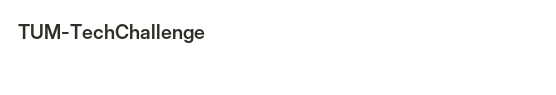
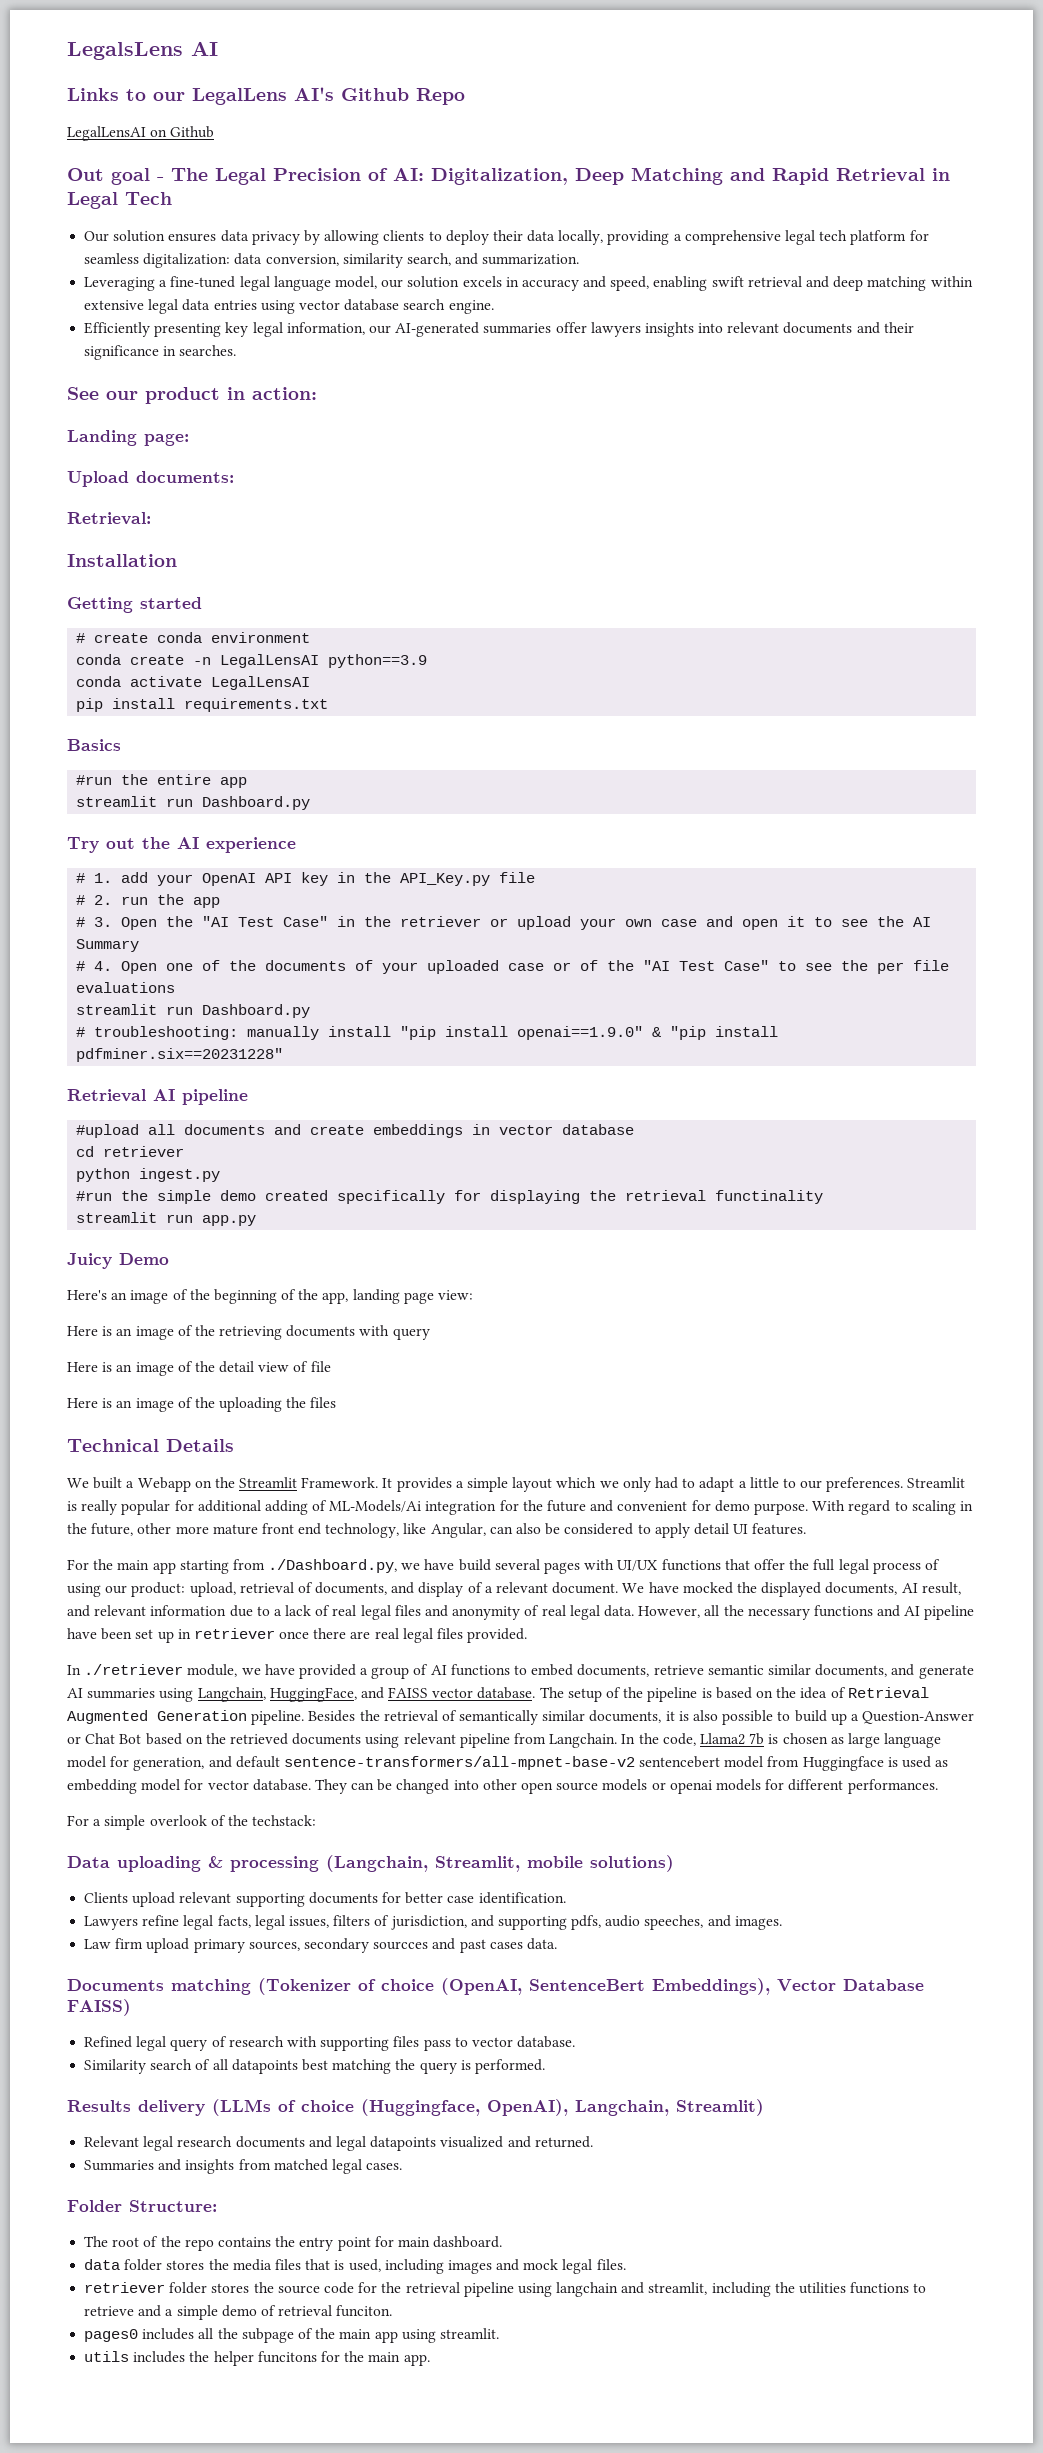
[18,24,205,43] TUM-TechChallenge -> [67,41,218,60] [67,87,465,105] [67,126,215,141] [67,167,950,185] [67,192,172,209] [84,230,929,245] [84,253,580,268] [84,276,973,291] [84,299,494,314] [84,322,914,337] [84,345,237,360] [67,387,317,404] [67,430,189,446] [67,471,234,487] [67,512,151,525] [67,554,177,567] [67,597,202,613] [76,632,311,643] [76,654,428,668] [76,676,311,690] [76,698,329,712] [67,739,121,751] [76,774,248,788] [76,796,311,810] [67,837,296,853] [76,872,536,886] [76,894,221,908] [76,916,932,930] [76,939,140,952] [76,960,950,974] [76,982,176,993] [76,1004,311,1018] [76,1026,779,1040] [76,1048,284,1062] [67,1089,248,1105] [76,1124,635,1138] [76,1146,185,1157] [76,1168,221,1182] [76,1190,824,1204] [76,1212,257,1226] [67,1253,169,1269] [67,1289,474,1304] [67,1325,430,1340] [67,1361,331,1376] [67,1397,337,1412] [67,1439,234,1452] [67,1477,966,1492] [67,1500,973,1515] [67,1523,807,1538] [67,1559,940,1574] [67,1582,961,1597] [67,1605,975,1620] [67,1628,528,1643] [67,1664,974,1679] [67,1687,929,1702] [67,1710,975,1725] [67,1733,942,1748] [67,1756,949,1771] [67,1779,938,1794] [67,1815,317,1830] [67,1855,674,1872] [84,1892,566,1907] [84,1915,782,1930] [84,1938,557,1953] [67,1978,924,1995] [67,1999,131,2016] [84,2036,576,2051] [84,2059,545,2074] [67,2099,764,2116] [84,2136,593,2151] [84,2159,403,2174] [67,2200,217,2212] [84,2236,503,2251] [84,2259,626,2274] [84,2282,927,2297] [84,2305,393,2320] [84,2328,499,2343] [84,2351,430,2366] LegalsLens AI // Links to our LegalLens AI's Github Repo // LegalLensAI on Github // Out goal - The Legal Precision of AI: Digitalization, Deep Matching and Rapid Retrieval in Legal Tech // Our solution ensures data privacy by allowing clients to deploy their data locally, providing a comprehensive legal tech platform for seamless digitalization: data conversion, similarity search, and summarization. // Leveraging a fine-tuned legal language model, our solution excels in accuracy and speed, enabling swift retrieval and deep matching within extensive legal data entries using vector database search engine. // Efficiently presenting key legal information, our AI-generated summaries offer lawyers insights into relevant documents and their significance in searches. // See our product in action: // Landing page: // Upload documents: // Retrieval: // Installation // Getting started // # create conda environment // conda create -n LegalLensAI python==3.9 // conda activate LegalLensAI // pip install requirements.txt // Basics // #run the entire app // streamlit run Dashboard.py // Try out the AI experience // # 1. add your OpenAI API key in the API_Key.py file // # 2. run the app // # 3. Open the "AI Test Case" in the retriever or upload your own case and open it to see the AI Summary // # 4. Open one of the documents of your uploaded case or of the "AI Test Case" to see the per file evaluations // streamlit run Dashboard.py // # troubleshooting: manually install "pip install openai==1.9.0" & "pip install pdfminer.six==20231228" // Retrieval AI pipeline // #upload all documents and create embeddings in vector database // cd retriever // python ingest.py // #run the simple demo created specifically for displaying the retrieval functinality // streamlit run app.py // Juicy Demo // Here's an image of the beginning of the app, landing page view: // Here is an image of the retrieving documents with query // Here is an image of the detail view of file // Here is an image of the uploading the files // Technical Details // We built a Webapp on the Streamlit Framework. It provides a simple layout which we only had to adapt a little to our preferences. Streamlit is really popular for additional adding of ML-Models/Ai integration for the future and convenient for demo purpose. With regard to scaling in the future, other more mature front end technology, like Angular, can also be considered to apply detail UI features. // For the main app starting from ./Dashboard.py, we have build several pages with UI/UX functions that offer the full legal process of using our product: upload, retrieval of documents, and display of a relevant document. We have mocked the displayed documents, AI result, and relevant information due to a lack of real legal files and anonymity of real legal data. However, all the necessary functions and AI pipeline have been set up in retriever once there are real legal files provided. // In ./retriever module, we have provided a group of AI functions to embed documents, retrieve semantic similar documents, and generate AI summaries using Langchain, HuggingFace, and FAISS vector database. The setup of the pipeline is based on the idea of Retrieval Augmented Generation pipeline. Besides the retrieval of semantically similar documents, it is also possible to build up a Question-Answer or Chat Bot based on the retrieved documents using relevant pipeline from Langchain. In the code, Llama2 7b is chosen as large language model for generation, and default sentence-transformers/all-mpnet-base-v2 sentencebert model from Huggingface is used as embedding model for vector database. They can be changed into other open source models or openai models for different performances. // For a simple overlook of the techstack: // Data uploading & processing (Langchain, Streamlit, mobile solutions) // Clients upload relevant supporting documents for better case identification. // Lawyers refine legal facts, legal issues, filters of jurisdiction, and supporting pdfs, audio speeches, and images. // Law firm upload primary sources, secondary sourcces and past cases data. // Documents matching (Tokenizer of choice (OpenAI, SentenceBert Embeddings), Vector Database FAISS) // Refined legal query of research with supporting files pass to vector database. // Similarity search of all datapoints best matching the query is performed. // Results delivery (LLMs of choice (Huggingface, OpenAI), Langchain, Streamlit) // Relevant legal research documents and legal datapoints visualized and returned. // Summaries and insights from matched legal cases. // Folder Structure: // The root of the repo contains the entry point for main dashboard. // data folder stores the media files that is used, including images and mock legal files. // retriever folder stores the source code for the retrieval pipeline using langchain and streamlit, including the utilities functions to retrieve and a simple demo of retrieval funciton. // pages0 includes all the subpage of the main app using streamlit. // utils includes the helper funcitons for the main app.

